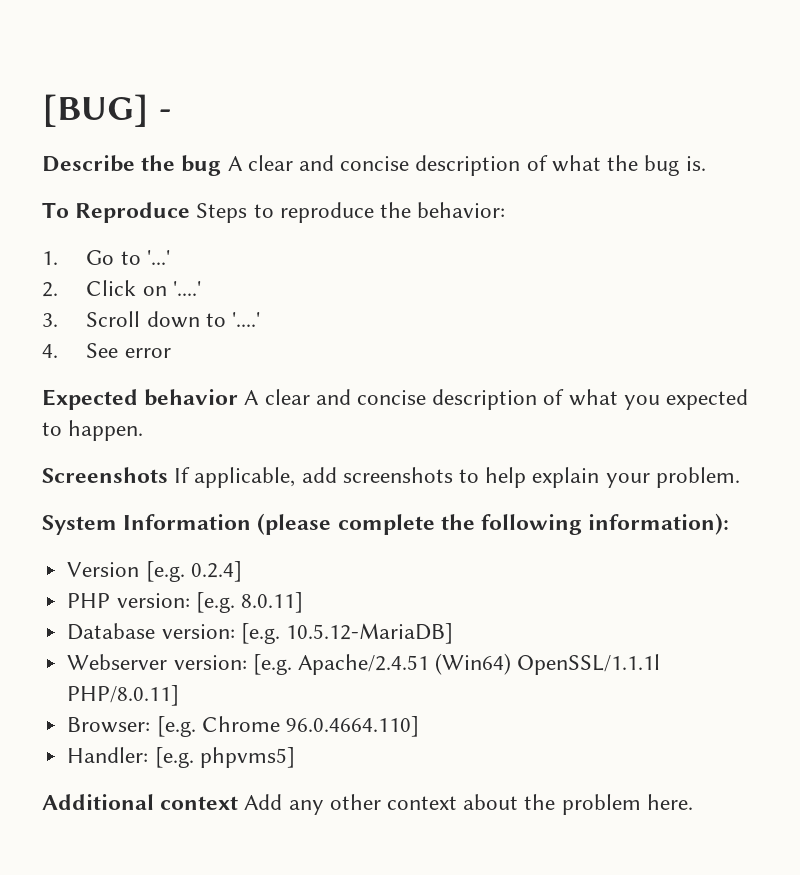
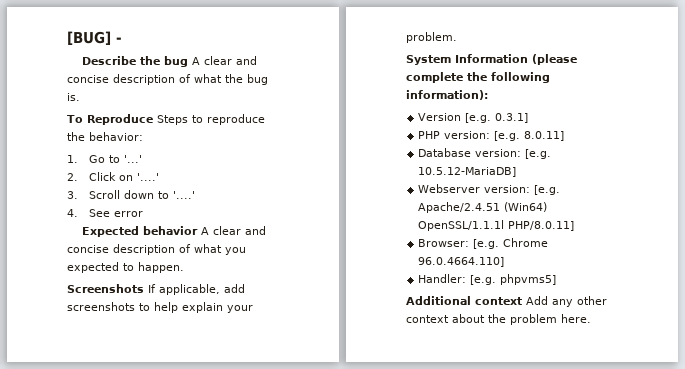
[190,561,242,582] 0.2.4] -> [495,113,529,123] 0.3.1]

